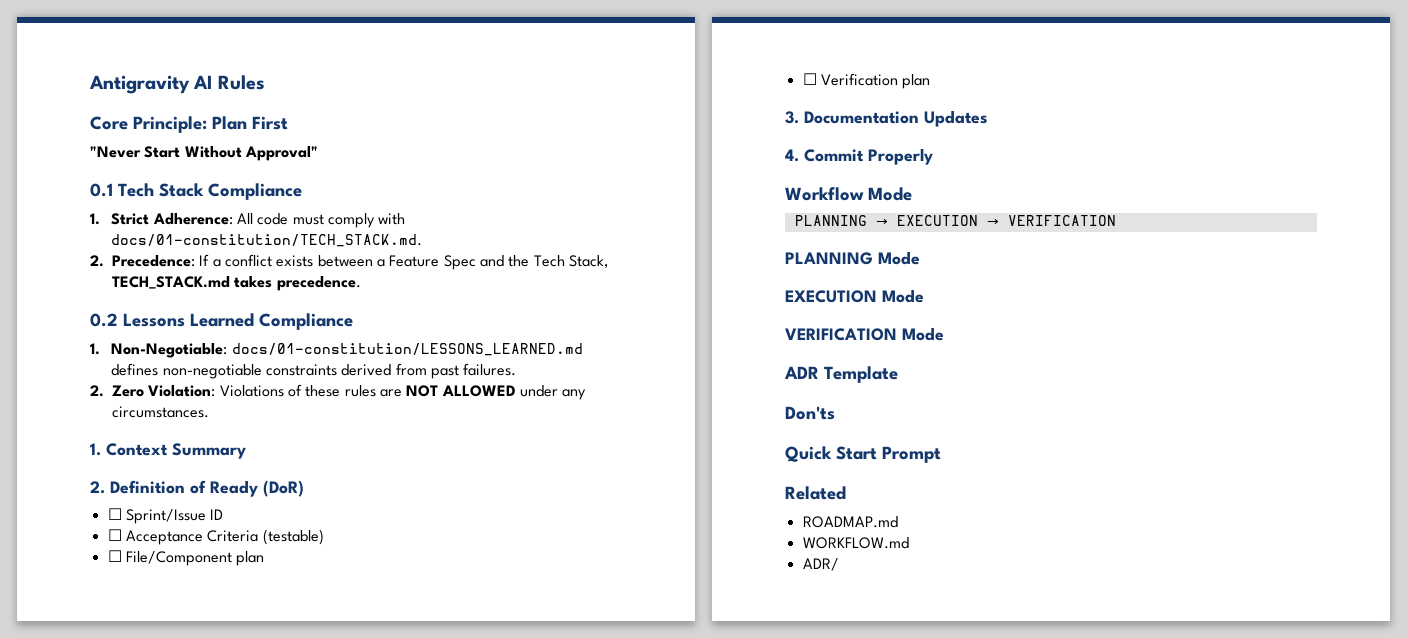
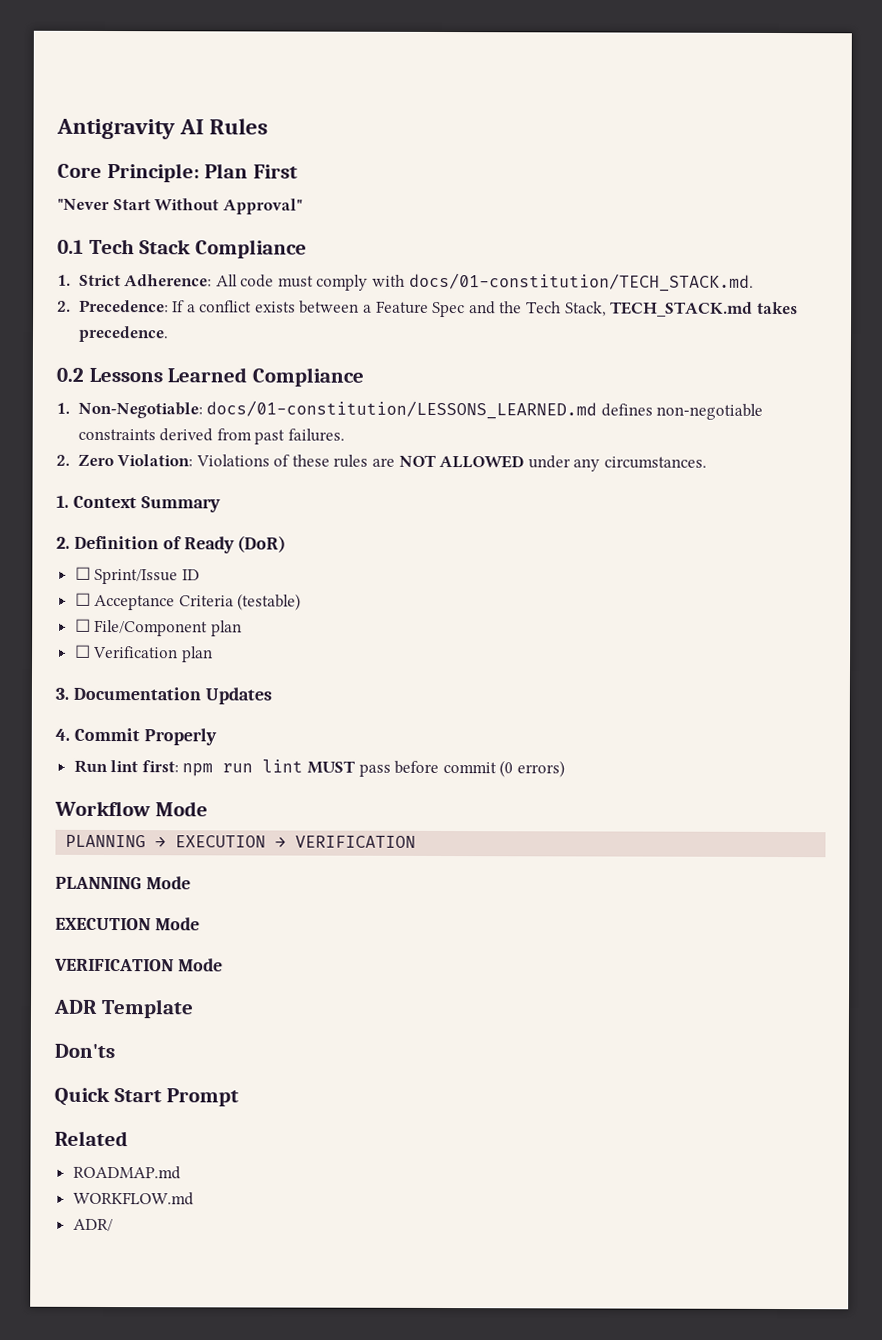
(933, 156) none -> [73,759,566,778] // Run lint first: npm run lint MUST pass before commit (0 errors)

